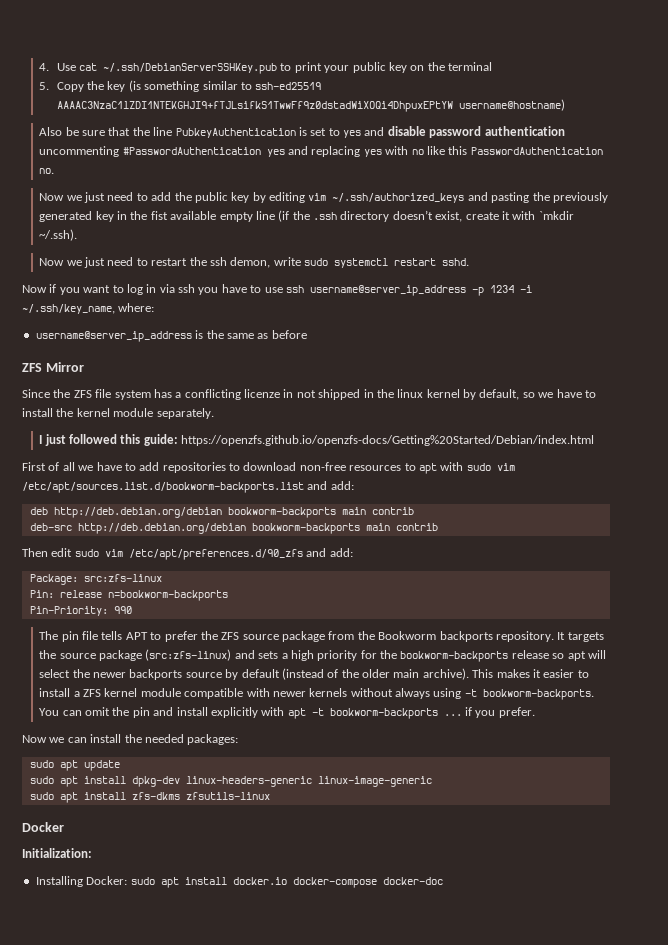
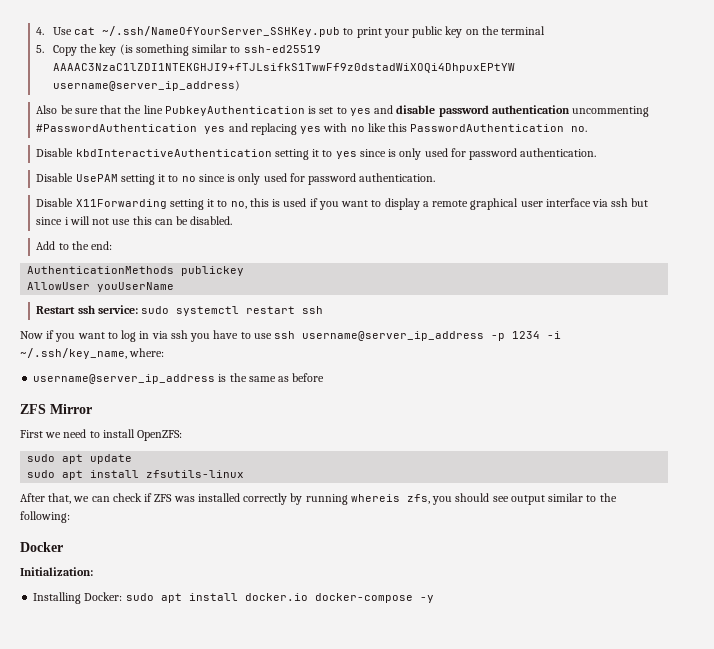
[103,63,278,74] ~/.ssh/DebianServerSSHKey.pub -> [102,26,341,37] ~/.ssh/NameOfYourServer_SSHKey.pub
[458,99,565,111] username@hostname) -> [52,80,240,91] username@server_ip_address)
[39,192,608,203] [39,210,574,222] [39,229,78,241] [39,257,301,268] Now we just need to add the public key by editing vim ~/.ssh/authorized_keys and pasting the previously generated key in the fist available empty line (if the .ssh directory doesn’t exist, create it with `mkdir ~/.ssh). // Now we just need to restart the ssh demon, write -> [36,148,597,160] [36,173,436,185] [36,198,649,210] [36,216,233,225] [36,241,113,250] [27,266,245,276] [27,282,175,292] [36,305,138,314] Disable kbdInteractiveAuthentication setting it to yes since is only used for password authentication. // Disable UsePAM setting it to no since is only used for password authentication. // Disable X11Forwarding setting it to no, this is used if you want to display a remote graphical user interface via ssh but since i will not use this can be disabled. // Add to the end: // AuthenticationMethods publickey // AllowUser youUserName // Restart ssh service:
[442,258,470,266] sshd. -> [302,306,324,314] ssh
[22,389,596,400] [22,408,214,419] [39,434,595,446] [22,462,515,474] [22,481,354,493] [29,507,414,518] [29,523,438,534] [22,548,353,560] [29,574,162,585] [29,590,228,601] [29,606,132,616] [39,631,604,642] [39,649,606,662] [39,668,589,680] [39,688,594,700] [39,707,535,719] [22,734,239,745] Since the ZFS file system has a conflicting licenze in not shipped in the linux kernel by default, so we have to install the kernel module separately. // I just followed this guide: https://openzfs.github.io/openzfs-docs/Getting%20Started/Debian/index.html // First of all we have to add repositories to download non-free resources to apt with sudo vim /etc/apt/sources.list.d/bookworm-backports.list and add: // deb http://deb.debian.org/debian bookworm-backports main contrib // deb-src http://deb.debian.org/debian bookworm-backports main contrib // Then edit sudo vim /etc/apt/preferences.d/90_zfs and add: // Package: src:zfs-linux // Pin: release n=bookworm-backports // Pin-Priority: 990 // The pin file tells APT to prefer the ZFS source package from the Bookworm backports repository. It targets the source package (src:zfs-linux) and sets a high priority for the bookworm-backports release so apt will select the newer backports source by default (instead of the older main archive). This makes it easier to install a ZFS kernel module compatible with newer kernels without always using -t bookworm-backports. You can omit the pin and install explicitly with apt -t bookworm-backports ... if you prefer. // Now we can install the needed packages: -> [20,429,183,441] First we need to install OpenZFS:
[131,776,432,787] [29,792,270,803] dpkg-dev linux-headers-generic linux-image-generic // sudo apt install zfs-dkms zfsutils-linux -> [146,470,245,478] [20,493,617,505] [20,511,70,523] zfsutils-linux // After that, we can check if ZFS was installed correctly by running whereis zfs, you should see output similar to the following:
[382,877,443,885] docker-doc -> [419,595,434,603] -y

